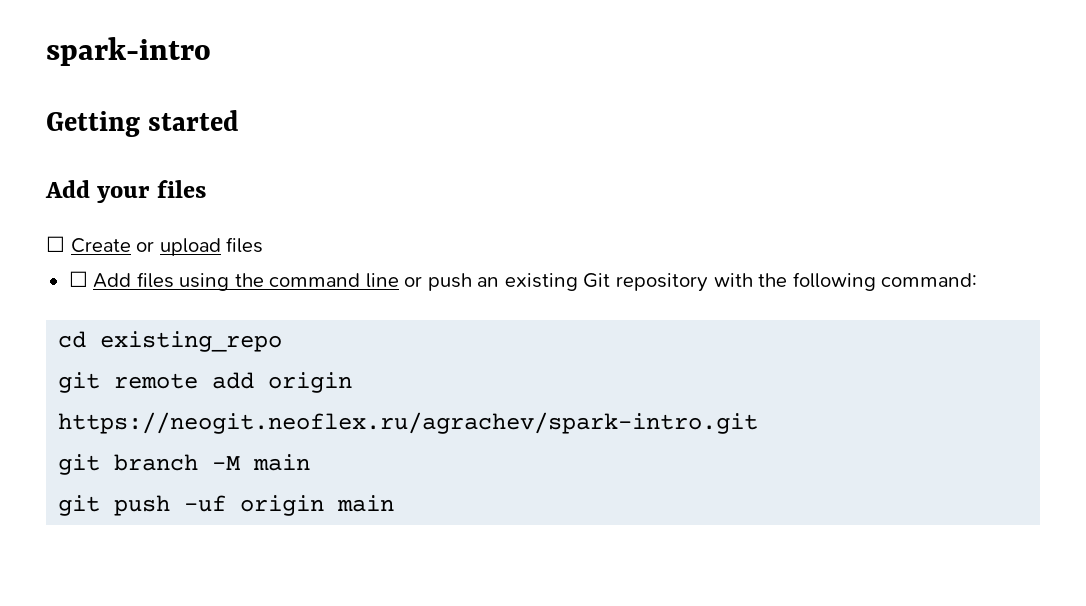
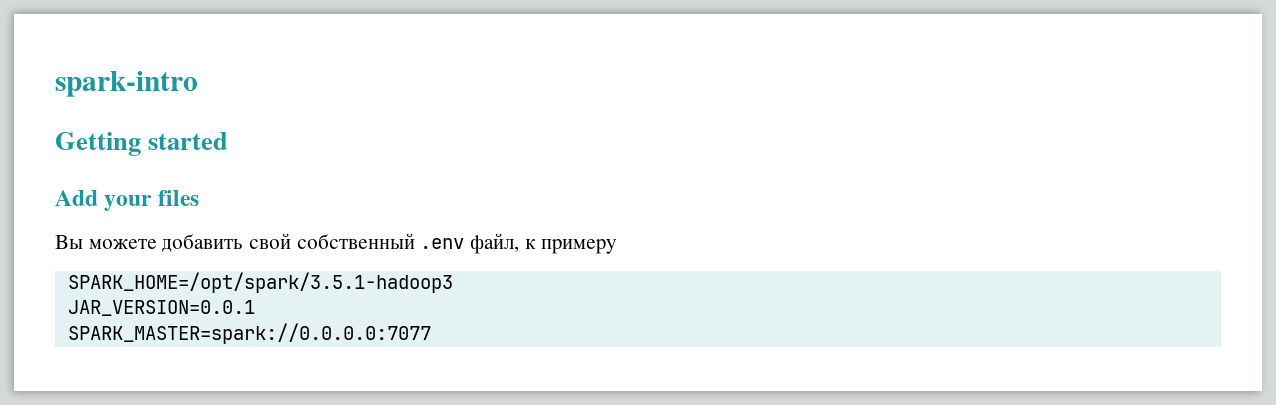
[46,236,264,256] [68,271,978,292] [58,331,283,352] [58,372,353,393] [58,412,759,434] [58,454,311,475] [58,495,395,516] ☐ Create or upload files // ☐ Add files using the command line or push an existing Git repository with the following command: // cd existing_repo // git remote add origin https://neogit.neoflex.ru/agrachev/spark-intro.git // git branch -M main // git push -uf origin main -> [55,233,618,254] [67,272,453,293] [67,300,255,316] [67,323,431,344] Вы можете добавить свой собственный .env файл, к примеру // SPARK_HOME=/opt/spark/3.5.1-hadoop3 // JAR_VERSION=0.0.1 // SPARK_MASTER=spark://0.0.0.0:7077

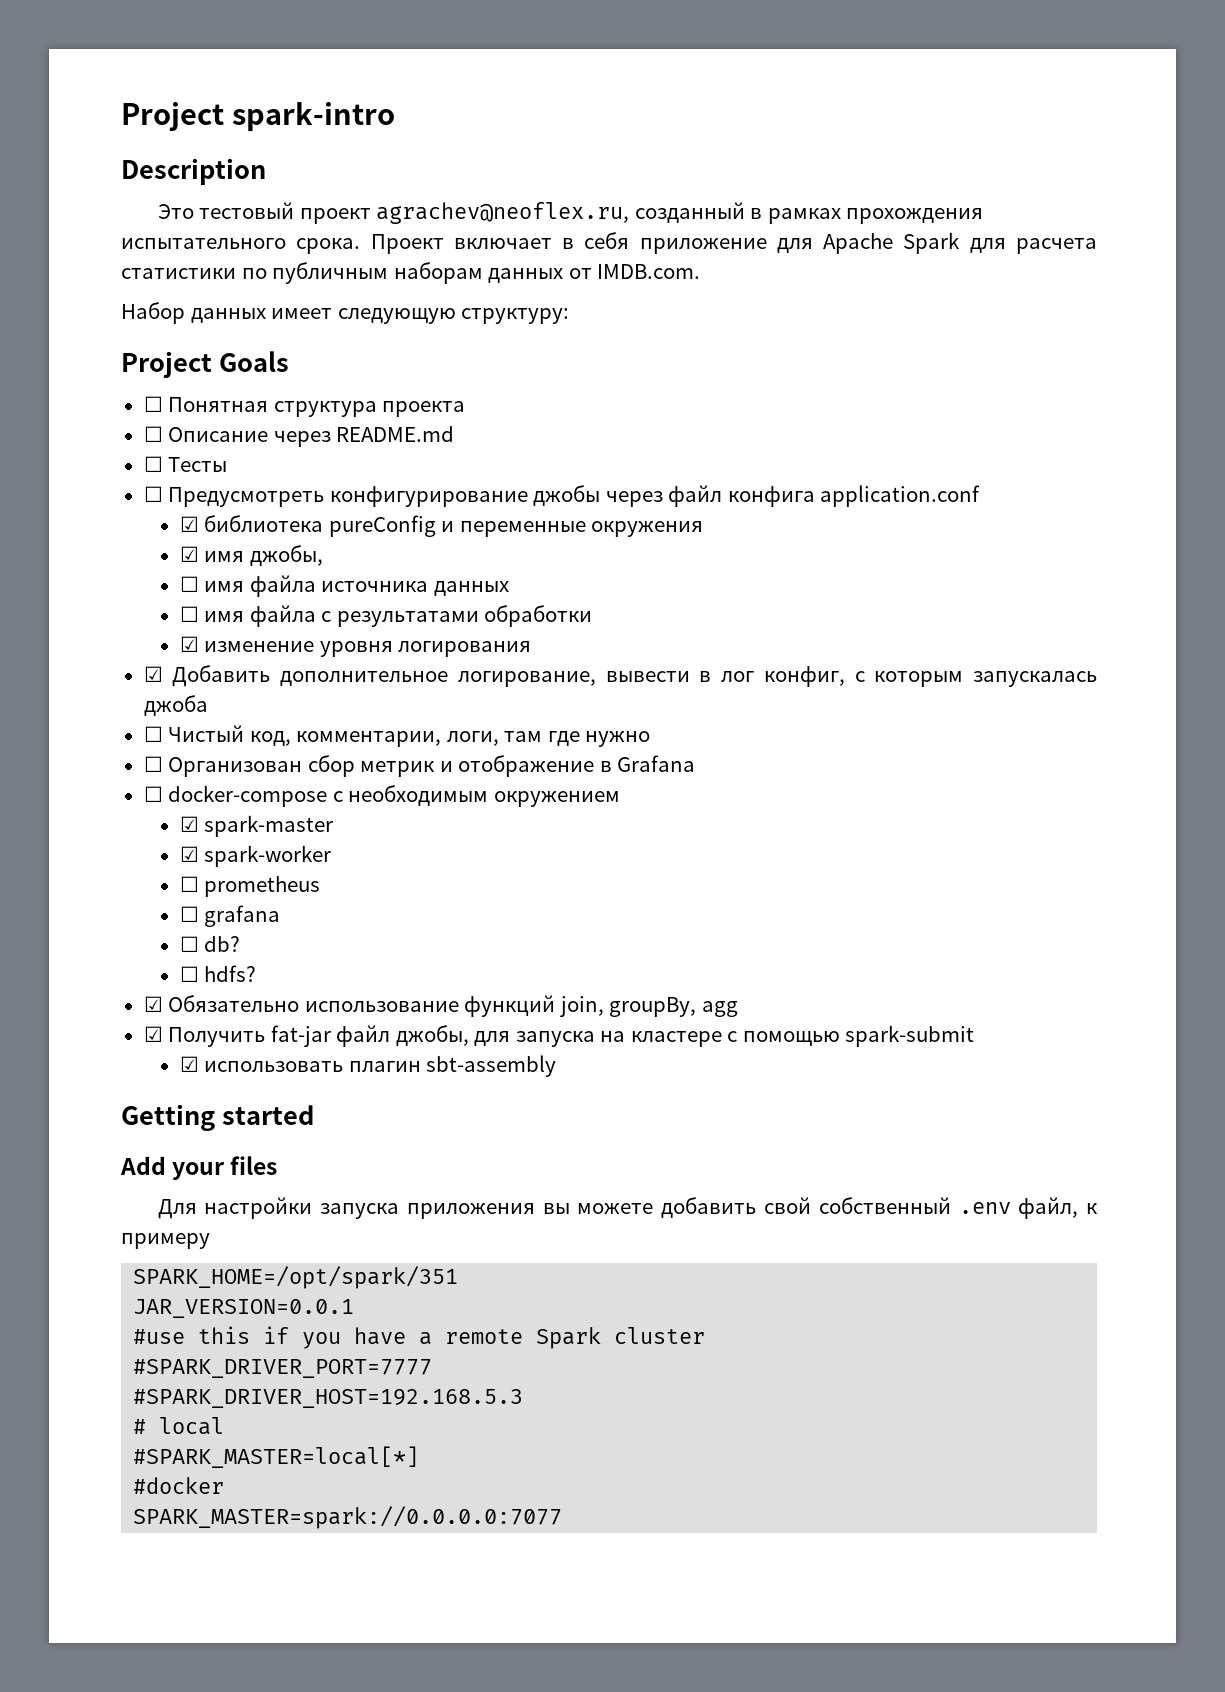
(55, 84) none -> [121,102,224,131] Project
(198, 84) none -> [121,158,266,185] [157,202,984,224] [121,232,1097,254] [121,262,701,284] [121,302,570,324] [121,351,289,378] [143,396,466,417] [143,426,455,447] [143,456,228,472] [143,485,981,507] [179,515,704,537] [179,545,323,566] [179,575,509,597] [179,605,593,627] [179,636,532,657] [143,665,1097,687] [143,695,208,716] [143,725,651,747] [143,755,696,777] [143,785,620,807] [179,815,334,837] [179,845,332,867] [179,876,321,897] [179,905,281,927] [179,936,241,952] [179,965,257,982] [143,995,738,1017] [143,1025,975,1047] [179,1055,557,1077] // Description // Это тестовый проект agrachev@neoflex.ru, созданный в рамках прохождения испытательного срока. Проект включает в себя приложение для Apache Spark для расчета статистики по публичным наборам данных от IMDB.com. // Набор данных имеет следующую структуру: // Project Goals // ☐ Понятная структура проекта // ☐ Описание через README.md // ☐ Тесты // ☐ Предусмотреть конфигурирование джобы через файл конфига application.conf // ☑ библиотека pureConfig и переменные окружения // ☑ имя джобы, // ☐ имя файла источника данных // ☐ имя файла с результатами обработки // ☑ изменение уровня логирования // ☑ Добавить дополнительное логирование, вывести в лог конфиг, с которым запускалась джоба // ☐ Чистый код, комментарии, логи, там где нужно // ☐ Организован сбор метрик и отображение в Grafana // ☐ docker-compose с необходимым окружением // ☑ spark-master // ☑ spark-worker // ☐ prometheus // ☐ grafana // ☐ db? // ☐ hdfs? // ☑ Обязательно использование функций join, groupBy, agg // ☑ Получить fat-jar файл джобы, для запуска на кластере с помощью spark-submit // ☑ использовать плагин sbt-assembly
[55,235,83,249] Вы -> [157,1197,570,1219] Для настройки запуска приложения вы
[67,272,453,293] SPARK_HOME=/opt/spark/3.5.1-hadoop3 -> [133,1266,459,1289] SPARK_HOME=/opt/spark/351
(255, 308) none -> [133,1326,706,1349] [133,1359,433,1378] [133,1389,524,1408] [133,1417,225,1435] [133,1446,420,1468] [133,1477,225,1494] // #use this if you have a remote Spark cluster // #SPARK_DRIVER_PORT=7777 // #SPARK_DRIVER_HOST=192.168.5.3 // # local // #SPARK_MASTER=local[*] // #docker

